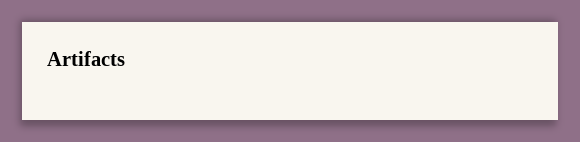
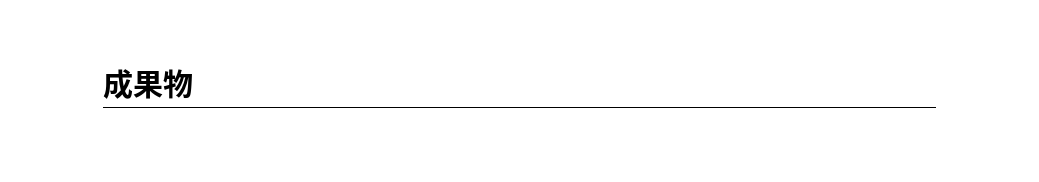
[47,51,125,66] Artifacts -> [103,69,193,99] 成果物

